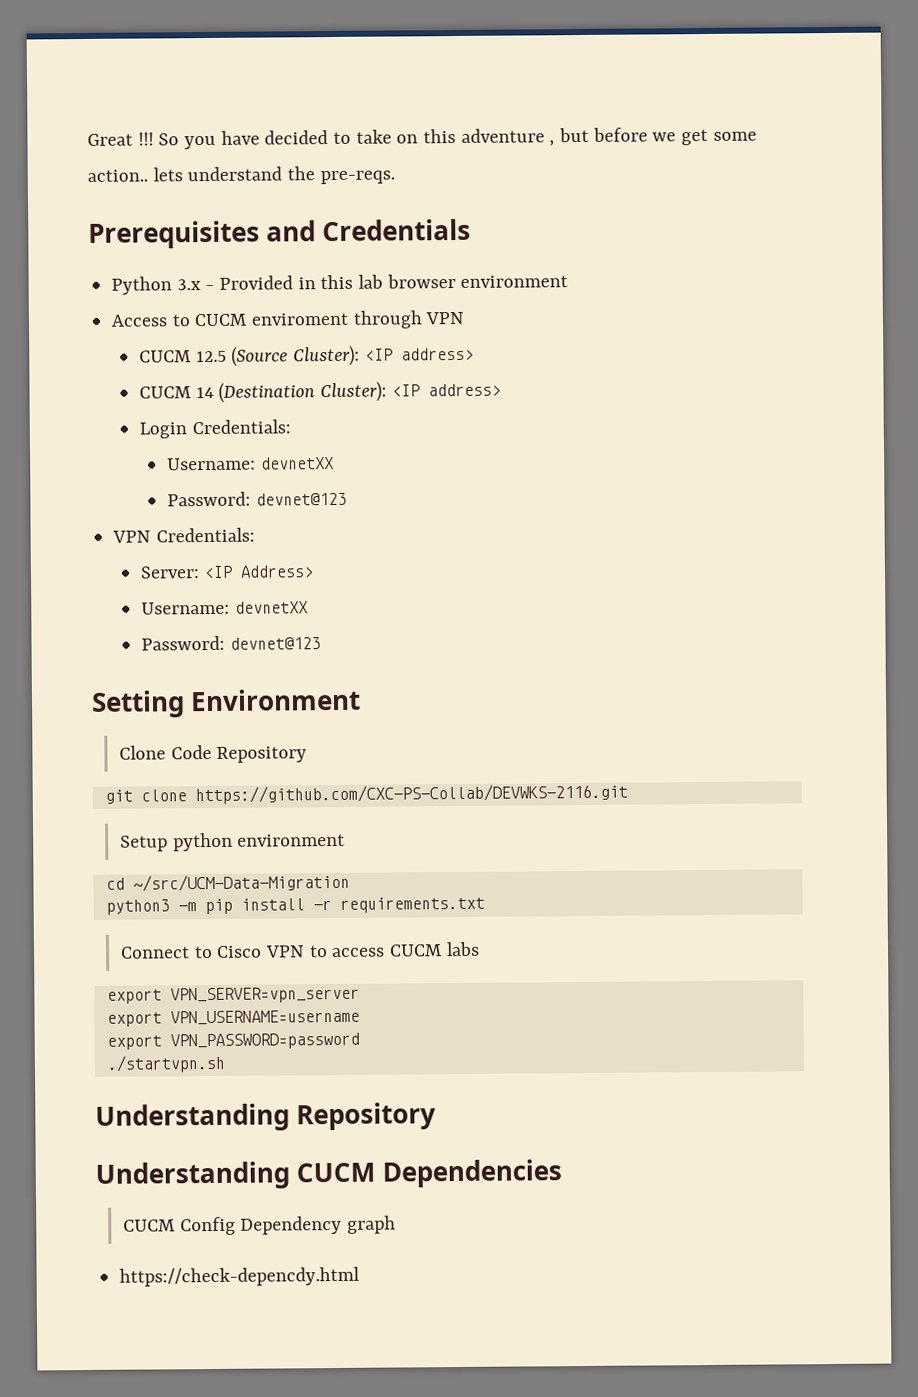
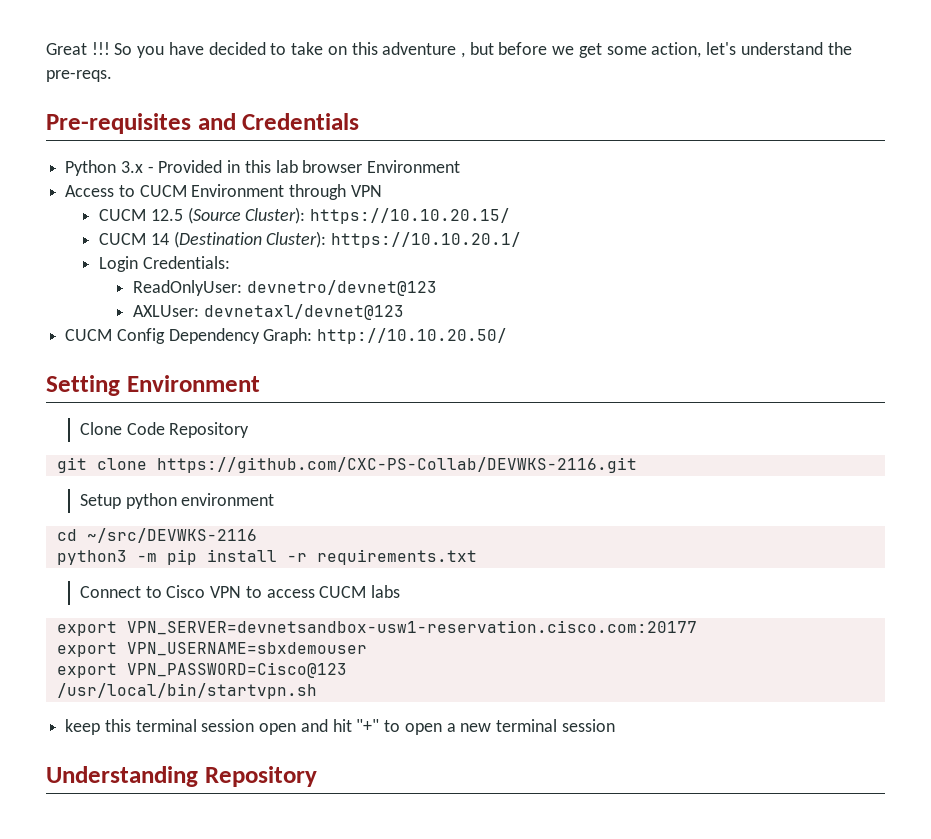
[87,167,183,182] action.. lets -> [651,42,737,58] action, let's
[88,220,260,249] Prerequisites -> [46,113,191,134] Pre-requisites
[460,275,569,288] environment -> [367,160,461,173] Environment
[251,312,349,326] enviroment -> [191,184,285,197] Environment
[364,347,474,361] <IP address> -> [310,208,511,224] https://10.10.20.15/
[391,383,501,397] <IP address> -> [331,232,522,248] https://10.10.20.1/
[166,457,334,471] [166,491,347,507] [112,527,255,543] [140,565,314,579] [141,601,308,615] [141,635,321,651] Username: devnetXX // Password: devnet@123 // VPN Credentials: // Server: <IP Address> // Username: devnetXX // Password: devnet@123 -> [133,280,437,296] [133,304,404,320] [65,328,508,344] ReadOnlyUser: devnetro/devnet@123 // AXLUser: devnetaxl/devnet@123 // CUCM Config Dependency Graph: http://10.10.20.50/
[132,873,350,892] ~/src/UCM-Data-Migration -> [86,528,257,543] ~/src/DEVWKS-2116
[169,986,360,1004] [106,1009,360,1027] [106,1032,360,1050] [106,1054,225,1073] [95,1102,437,1132] [95,1159,563,1190] [122,1215,396,1236] [119,1266,361,1287] VPN_SERVER=vpn_server // export VPN_USERNAME=username // export VPN_PASSWORD=password // ./startvpn.sh // Understanding Repository // Understanding CUCM Dependencies // CUCM Config Dependency graph // https://check-depencdy.html -> [126,620,697,635] [56,642,367,657] [56,662,347,678] [56,683,317,699] [65,719,615,735] [46,766,317,787] VPN_SERVER=devnetsandbox-usw1-reservation.cisco.com:20177 // export VPN_USERNAME=sbxdemouser // export VPN_PASSWORD=Cisco@123 // /usr/local/bin/startvpn.sh // keep this terminal session open and hit "+" to open a new terminal session // Understanding Repository

